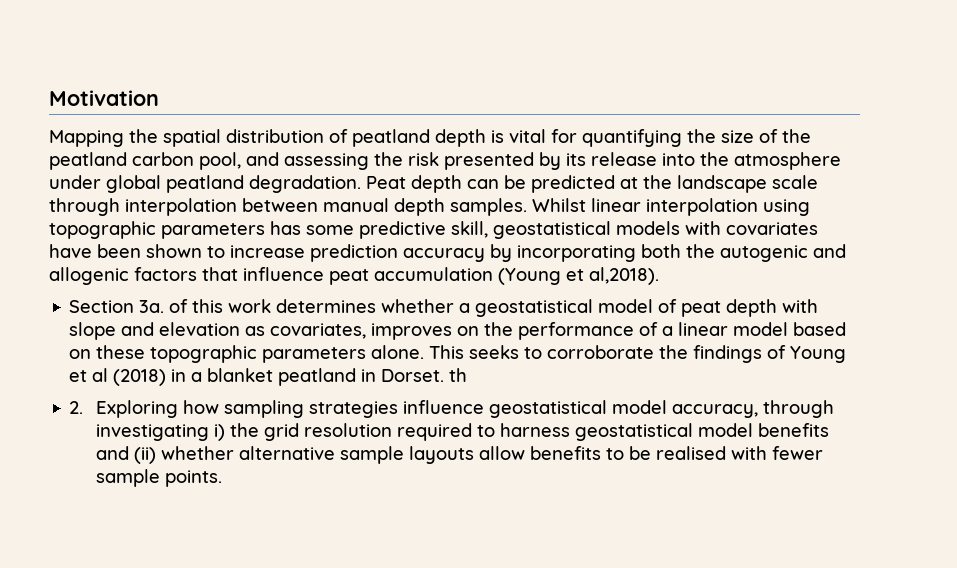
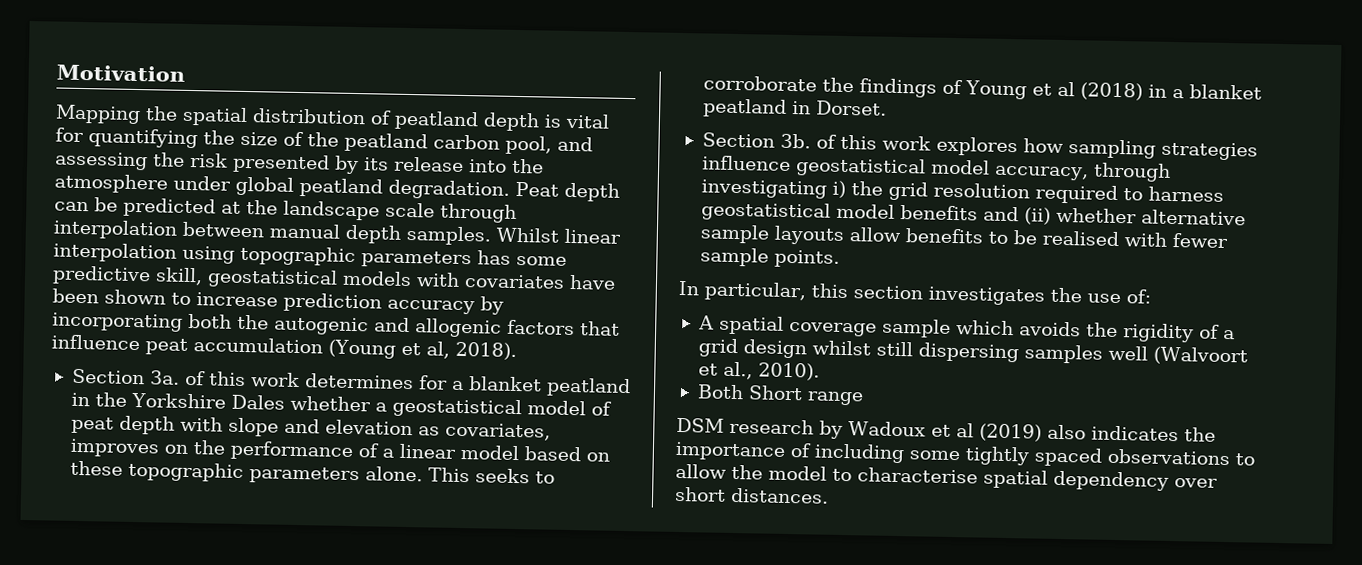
[589,267,659,285] al,2018). -> [425,341,517,360] al, 2018).
(377, 306) none -> [418,375,631,398] [70,392,285,410] for a blanket peatland in the Yorkshire Dales
[449,368,468,382] [69,400,179,418] th // 2. Exploring -> [701,132,1018,157] // Section 3b. of this work explores
(223, 478) none -> [678,280,1151,306] [697,315,1235,343] [697,338,1248,366] [697,361,820,381] [696,384,864,406] [676,417,1216,442] [675,441,1255,467] [675,463,1218,491] [674,486,829,504] // In particular, this section investigates the use of: // A spatial coverage sample which avoids the rigidity of a grid design whilst still dispersing samples well (Walvoort et al., 2010). // Both Short range // DSM research by Wadoux et al (2019) also indicates the importance of including some tightly spaced observations to allow the model to characterise spatial dependency over short distances.

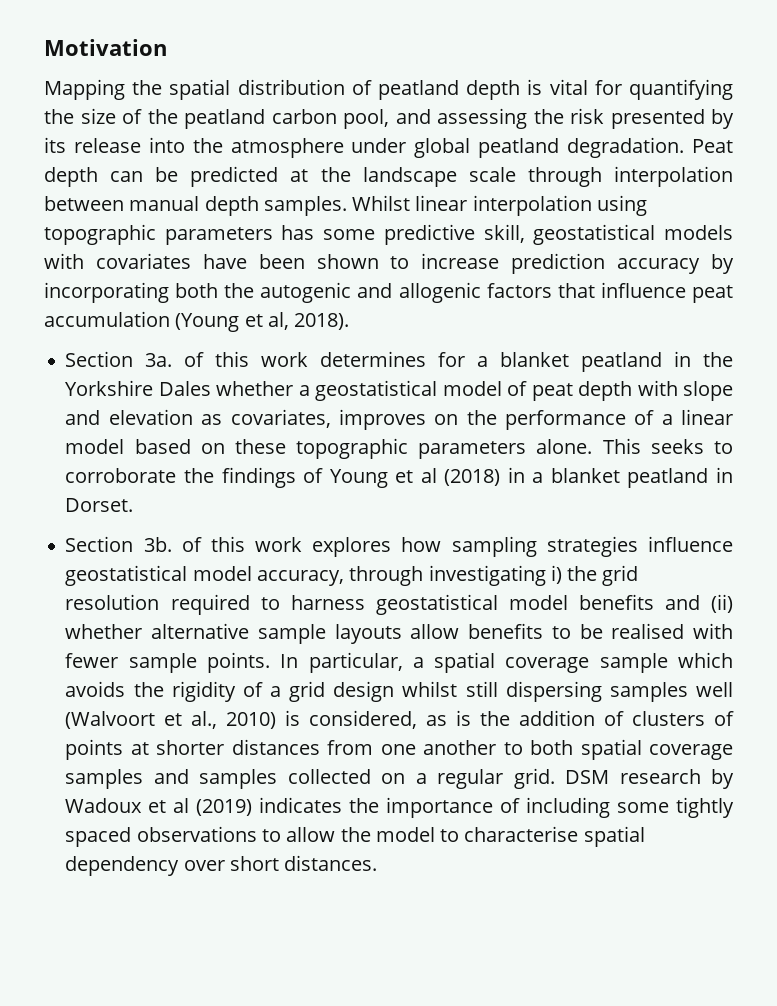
(840, 258) // -> (271, 662) none
[810,283,1151,306] [697,315,714,330] this section investigates the use of: // A -> [412,657,424,668] a
[757,362,820,381] [696,384,864,406] 2010). // Both Short range // -> [226,710,734,729] [65,739,733,760] [65,768,555,789] 2010) is considered, as is the addition of clusters of points at shorter distances from one another to both spatial coverage samples and samples collected on a regular grid.
[1046,424,1086,440] also -> (253, 807) none

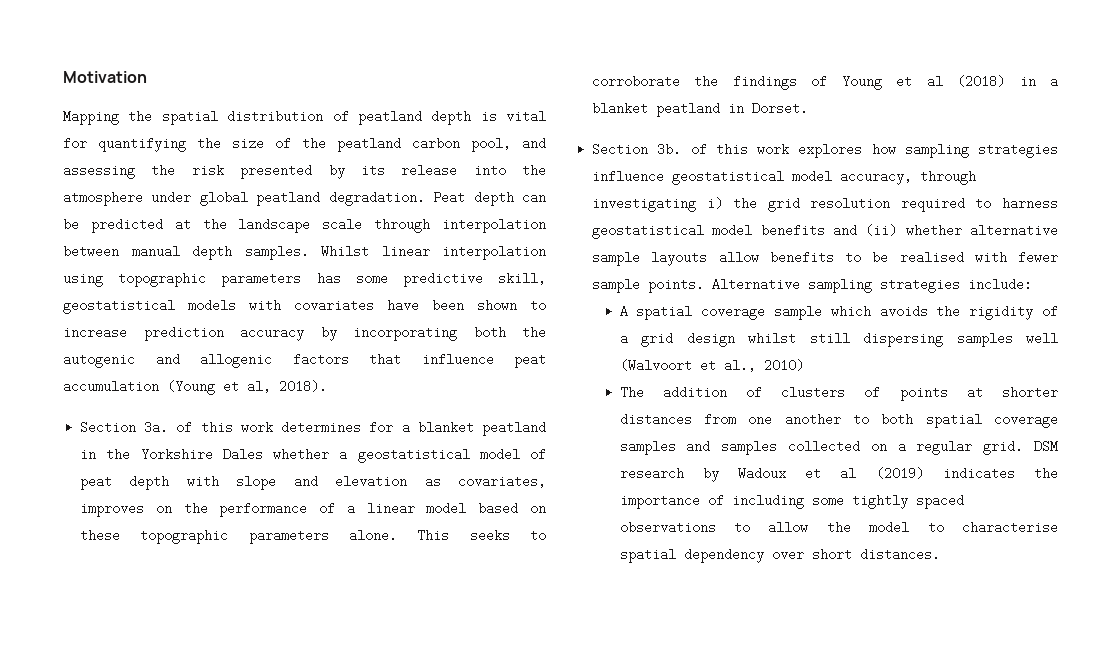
[280,652,424,673] In particular, a -> [712,278,1033,293] [619,305,628,318] Alternative sampling strategies include: // A
[285,710,511,729] is considered, as is the -> [619,386,644,399] // The

